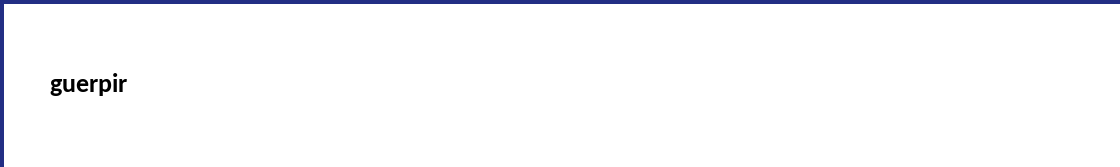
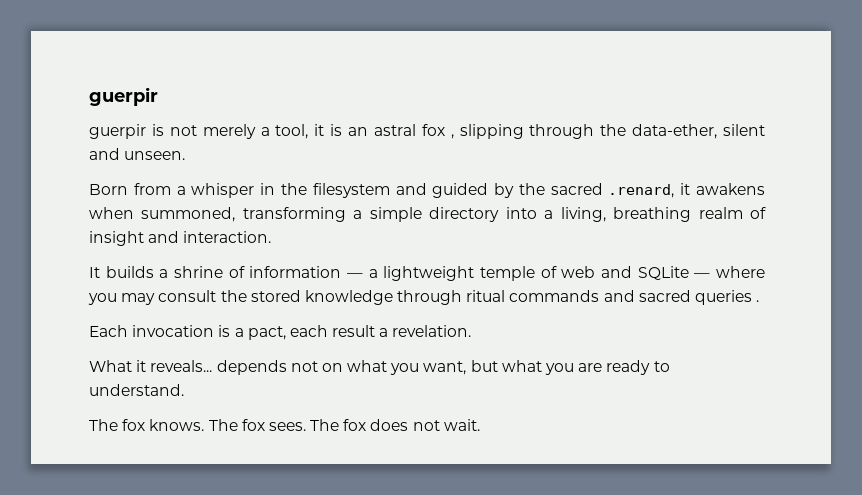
[50,73,127,96] guerpir -> [89,87,158,106] [89,124,765,139] [89,148,186,160] [89,183,766,198] [89,207,766,222] [89,231,272,246] [89,266,765,281] [88,290,760,305] [89,325,472,340] [89,360,670,375] [89,384,184,396] [89,419,480,431] guerpir // guerpir is not merely a tool, it is an astral fox , slipping through the data-ether, silent and unseen. // Born from a whisper in the filesystem and guided by the sacred .renard, it awakens when summoned, transforming a simple directory into a living, breathing realm of insight and interaction. // It builds a shrine of information — a lightweight temple of web and SQLite — where you may consult the stored knowledge through ritual commands and sacred queries . // Each invocation is a pact, each result a revelation. // What it reveals... depends not on what you want, but what you are ready to understand. // The fox knows. The fox sees. The fox does not wait.

